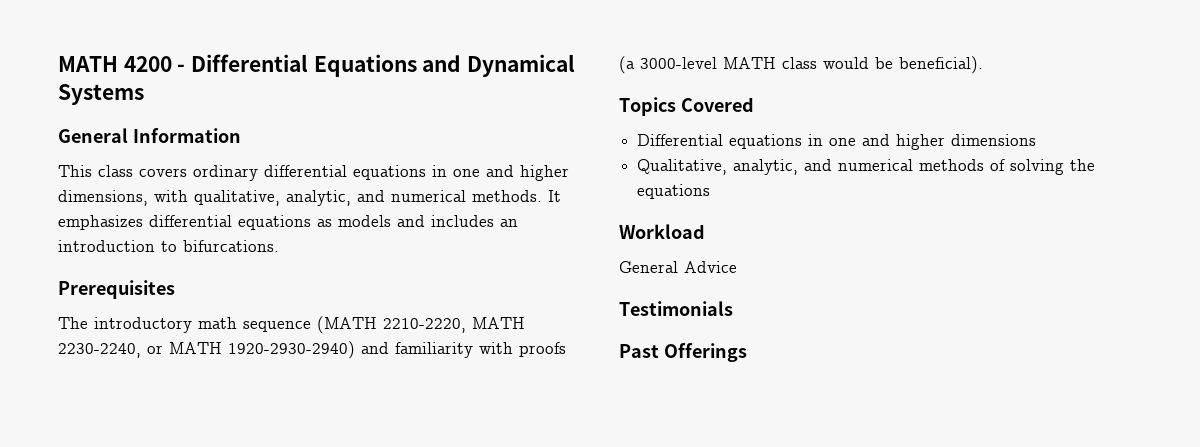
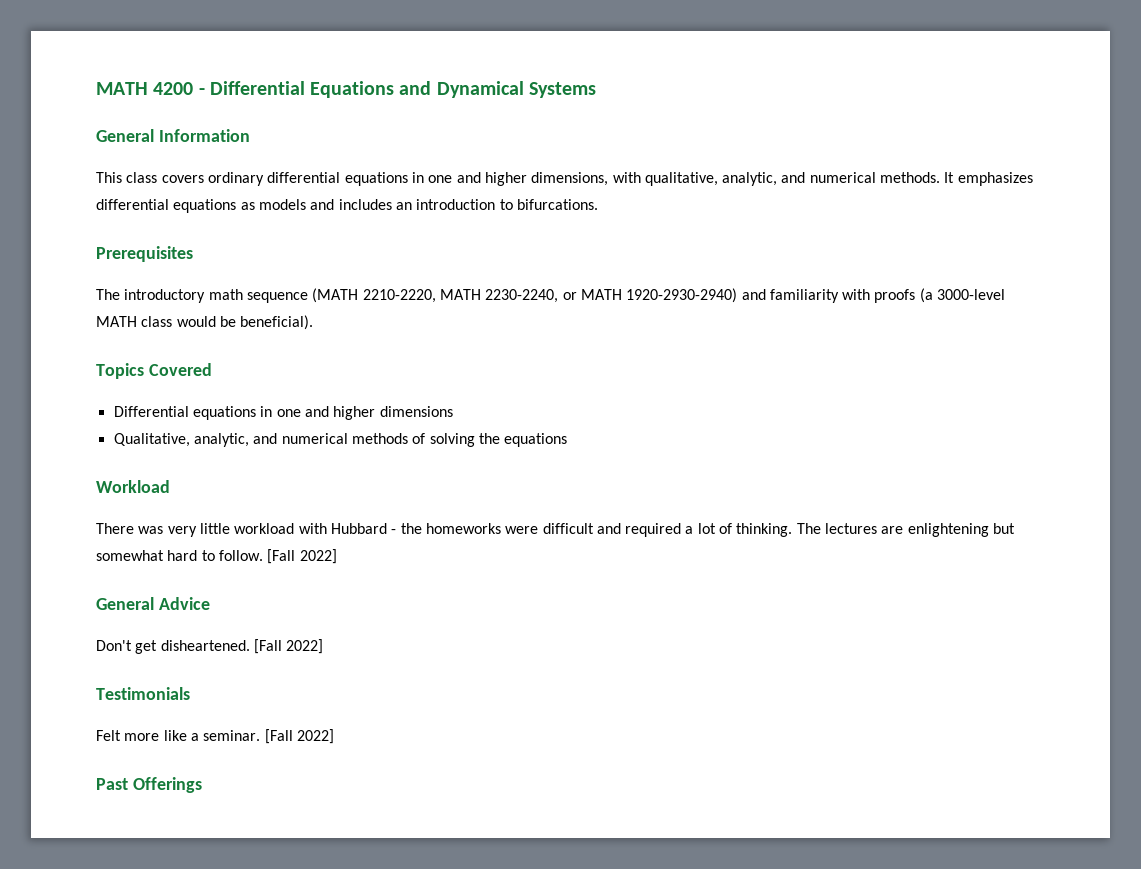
[619,261,737,273] [619,301,733,316] General Advice // Testimonials -> [96,523,1016,537] [96,549,337,564] [96,597,210,610] [96,639,324,654] [96,687,190,700] [96,729,334,744] There was very little workload with Hubbard - the homeworks were difficult and required a lot of thinking. The lectures are enlightening but somewhat hard to follow. [Fall 2022] // General Advice // Don't get disheartened. [Fall 2022] // Testimonials // Felt more like a seminar. [Fall 2022]

